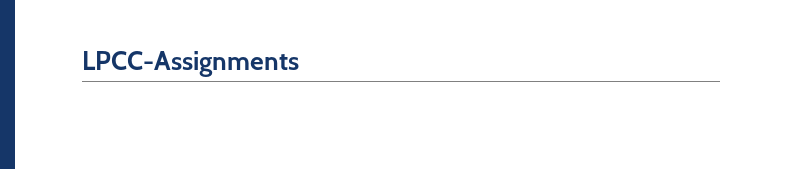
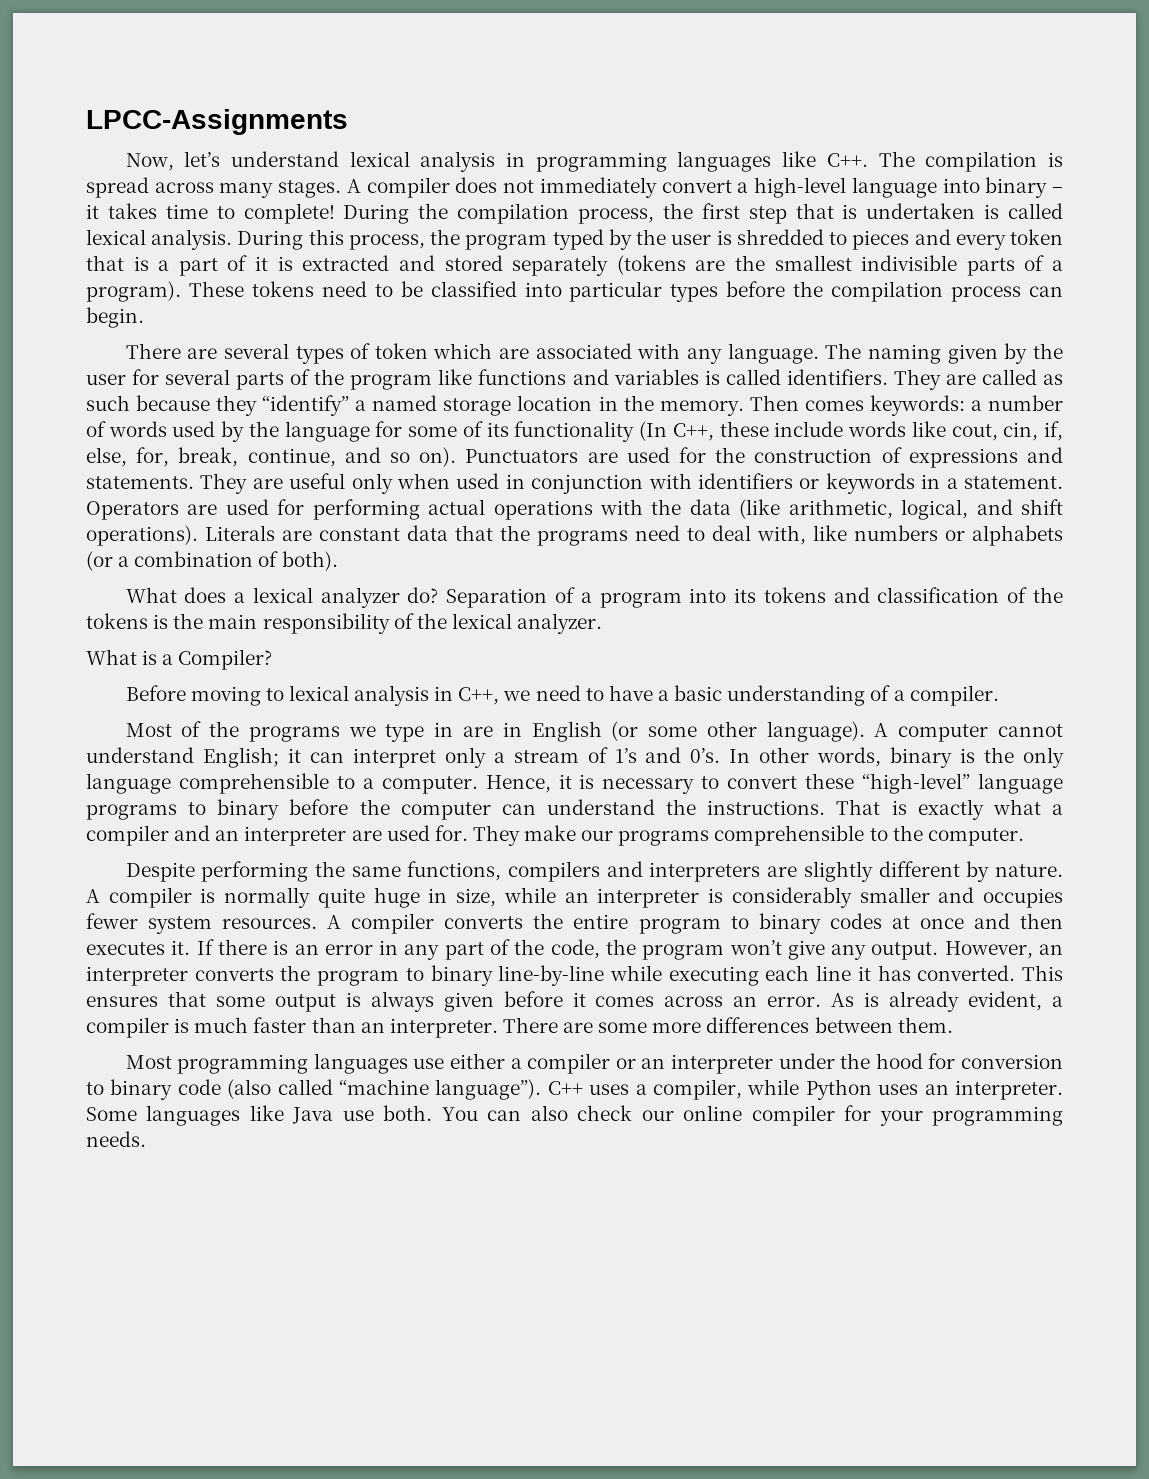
(299, 64) none -> [125,151,1064,172] [86,177,1064,198] [86,203,1063,224] [86,229,1064,250] [86,255,1063,276] [86,281,1064,302] [86,307,144,328] [125,343,1063,364] [86,369,1063,390] [86,395,1064,416] [86,421,1063,442] [86,447,1064,468] [86,473,1063,494] [86,499,1063,520] [86,525,1063,546] [86,551,338,571] [125,587,1063,608] [86,613,603,634] [86,649,273,670] [125,685,999,706] [125,721,1063,742] [86,747,1065,768] [86,773,1063,794] [86,799,1063,820] [86,825,1024,846] [125,861,1064,882] [86,887,1063,908] [86,913,1064,934] [86,939,1063,960] [86,965,1063,986] [86,991,1064,1012] [86,1017,953,1038] [125,1053,1063,1074] [86,1079,1063,1100] [86,1105,1063,1126] [86,1131,146,1147] // Now, let’s understand lexical analysis in programming languages like C++. The compilation is spread across many stages. A compiler does not immediately convert a high-level language into binary – it takes time to complete! During the compilation process, the first step that is undertaken is called lexical analysis. During this process, the program typed by the user is shredded to pieces and every token that is a part of it is extracted and stored separately (tokens are the smallest indivisible parts of a program). These tokens need to be classified into particular types before the compilation process can begin. // There are several types of token which are associated with any language. The naming given by the user for several parts of the program like functions and variables is called identifiers. They are called as such because they “identify” a named storage location in the memory. Then comes keywords: a number of words used by the language for some of its functionality (In C++, these include words like cout, cin, if, else, for, break, continue, and so on). Punctuators are used for the construction of expressions and statements. They are useful only when used in conjunction with identifiers or keywords in a statement. Operators are used for performing actual operations with the data (like arithmetic, logical, and shift operations). Literals are constant data that the programs need to deal with, like numbers or alphabets (or a combination of both). // What does a lexical analyzer do? Separation of a program into its tokens and classification of the tokens is the main responsibility of the lexical analyzer. // What is a Compiler? // Before moving to lexical analysis in C++, we need to have a basic understanding of a compiler. // Most of the programs we type in are in English (or some other language). A computer cannot understand English; it can interpret only a stream of 1’s and 0’s. In other words, binary is the only language comprehensible to a computer. Hence, it is necessary to convert these “high-level” language programs to binary before the computer can understand the instructions. That is exactly what a compiler and an interpreter are used for. They make our programs comprehensible to the computer. // Despite performing the same functions, compilers and interpreters are slightly different by nature. A compiler is normally quite huge in size, while an interpreter is considerably smaller and occupies fewer system resources. A compiler converts the entire program to binary codes at once and then executes it. If there is an error in any part of the code, the program won’t give any output. However, an interpreter converts the program to binary line-by-line while executing each line it has converted. This ensures that some output is always given before it comes across an error. As is already evident, a compiler is much faster than an interpreter. There are some more differences between them. // Most programming languages use either a compiler or an interpreter under the hood for conversion to binary code (also called “machine language”). C++ uses a compiler, while Python uses an interpreter. Some languages like Java use both. You can also check our online compiler for your programming needs.

